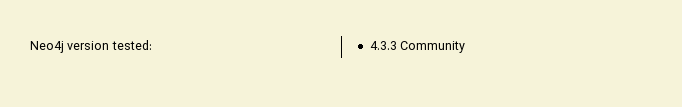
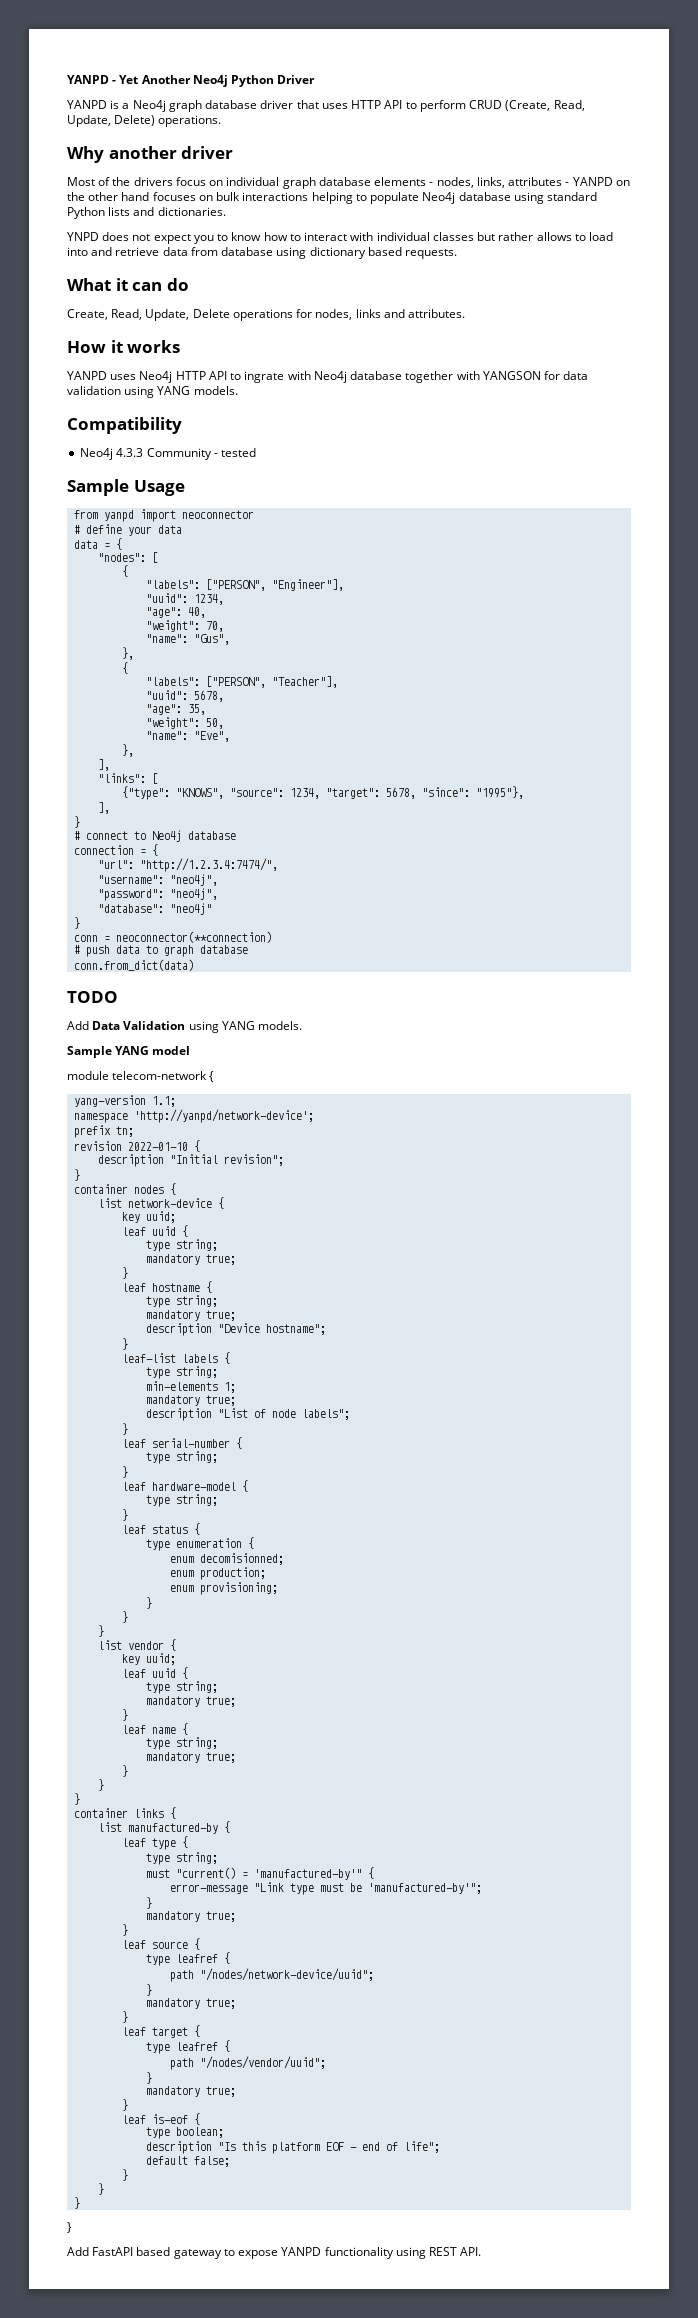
[30,40,152,53] [369,41,466,53] Neo4j version tested: // 4.3.3 Community -> [67,75,316,87] [67,100,585,112] [67,115,222,127] [67,146,234,163] [67,177,630,189] [67,192,598,204] [67,207,226,219] [67,232,614,244] [67,247,458,259] [67,278,189,291] [67,309,466,321] [67,340,181,353] [67,371,589,383] [67,386,238,398] [67,417,182,434] [80,448,257,460] [67,479,185,496] [74,509,255,522] [74,524,183,536] [74,538,123,550] [98,552,159,563] [122,565,129,577] [146,579,345,591] [146,593,225,605] [146,607,207,618] [146,620,225,632] [146,634,231,645] [122,647,135,660] [122,662,129,674] [146,676,339,688] [146,690,225,702] [146,704,207,715] [146,717,225,729] [146,731,231,742] [122,744,135,757] [98,759,111,771] [98,773,159,784] [122,786,525,800] [98,802,111,814] [74,816,81,828] [74,830,237,842] [74,844,159,856] [98,858,279,872] [98,874,219,886] [98,888,219,901] [98,903,213,915] [74,917,81,929] [74,931,273,943] [74,945,249,957] [74,959,195,971] [67,991,118,1003] [67,1021,303,1033] [67,1046,191,1058] [67,1071,215,1082] [74,1095,177,1107] [74,1109,315,1123] [74,1125,135,1138] [74,1140,201,1152] [98,1154,285,1167] [74,1169,81,1181] [74,1183,177,1195] [98,1197,225,1209] [122,1211,177,1223] [122,1225,189,1237] [146,1239,219,1252] [146,1254,237,1265] [122,1267,129,1279] [122,1281,213,1293] [146,1295,219,1308] [146,1310,237,1321] [146,1323,327,1336] [122,1338,129,1350] [122,1352,231,1364] [146,1366,219,1379] [146,1381,237,1393] [146,1395,237,1406] [146,1408,351,1421] [122,1423,129,1435] [122,1437,243,1449] [146,1451,219,1464] [122,1466,129,1478] [122,1480,249,1492] [146,1494,219,1507] [122,1509,129,1521] [122,1523,201,1535] [146,1537,255,1551] [170,1553,285,1565] [170,1567,267,1580] [170,1582,279,1595] [146,1597,153,1609] [122,1611,129,1623] [98,1625,105,1637] [98,1639,177,1651] [122,1653,177,1665] [122,1667,189,1679] [146,1681,219,1694] [146,1696,237,1707] [122,1709,129,1721] [122,1723,189,1735] [146,1737,219,1750] [146,1752,237,1763] [122,1765,129,1777] [98,1779,105,1791] [74,1793,81,1805] [74,1807,177,1819] [98,1821,231,1834] [122,1836,189,1850] [146,1852,219,1865] [146,1867,375,1880] [170,1882,483,1895] [146,1897,153,1909] [146,1911,237,1922] [122,1924,129,1936] [122,1938,201,1950] [146,1952,231,1966] [170,1968,375,1982] [146,1984,153,1996] [146,1998,237,2009] [122,2011,129,2023] [122,2025,201,2038] [146,2040,231,2054] [170,2056,327,2070] [146,2072,153,2084] [146,2086,237,2097] [122,2099,129,2111] [122,2113,201,2125] [146,2127,225,2139] [146,2141,441,2154] [146,2156,231,2167] [122,2169,129,2181] [98,2183,105,2195] [74,2197,81,2209] [67,2222,72,2233] [67,2247,482,2259] YANPD - Yet Another Neo4j Python Driver // YANPD is a Neo4j graph database driver that uses HTTP API to perform CRUD (Create, Read, Update, Delete) operations. // Why another driver // Most of the drivers focus on individual graph database elements - nodes, links, attributes - YANPD on the other hand focuses on bulk interactions helping to populate Neo4j database using standard Python lists and dictionaries. // YNPD does not expect you to know how to interact with individual classes but rather allows to load into and retrieve data from database using dictionary based requests. // What it can do // Create, Read, Update, Delete operations for nodes, links and attributes. // How it works // YANPD uses Neo4j HTTP API to ingrate with Neo4j database together with YANGSON for data validation using YANG models. // Compatibility // Neo4j 4.3.3 Community - tested // Sample Usage // from yanpd import neoconnector // # define your data // data = { // "nodes": [ // { // "labels": ["PERSON", "Engineer"], // "uuid": 1234, // "age": 40, // "weight": 70, // "name": "Gus", // }, // { // "labels": ["PERSON", "Teacher"], // "uuid": 5678, // "age": 35, // "weight": 50, // "name": "Eve", // }, // ], // "links": [ // {"type": "KNOWS", "source": 1234, "target": 5678, "since": "1995"}, // ], // } // # connect to Neo4j database // connection = { // "url": "http://1.2.3.4:7474/", // "username": "neo4j", // "password": "neo4j", // "database": "neo4j" // } // conn = neoconnector(**connection) // # push data to graph database // conn.from_dict(data) // TODO // Add Data Validation using YANG models. // Sample YANG model // module telecom-network { // yang-version 1.1; // namespace 'http://yanpd/network-device'; // prefix tn; // revision 2022-01-10 { // description "Initial revision"; // } // container nodes { // list network-device { // key uuid; // leaf uuid { // type string; // mandatory true; // } // leaf hostname { // type string; // mandatory true; // description "Device hostname"; // } // leaf-list labels { // type string; // min-elements 1; // mandatory true; // description "List of node labels"; // } // leaf serial-number { // type string; // } // leaf hardware-model { // type string; // } // leaf status { // type enumeration { // enum decomisionned; // enum production; // enum provisioning; // } // } // } // list vendor { // key uuid; // leaf uuid { // type string; // mandatory true; // } // leaf name { // type string; // mandatory true; // } // } // } // container links { // list manufactured-by { // leaf type { // type string; // must "current() = 'manufactured-by'" { // error-message "Link type must be 'manufactured-by'"; // } // mandatory true; // } // leaf source { // type leafref { // path "/nodes/network-device/uuid"; // } // mandatory true; // } // leaf target { // type leafref { // path "/nodes/vendor/uuid"; // } // mandatory true; // } // leaf is-eof { // type boolean; // description "Is this platform EOF - end of life"; // default false; // } // } // } // } // Add FastAPI based gateway to expose YANPD functionality using REST API.

